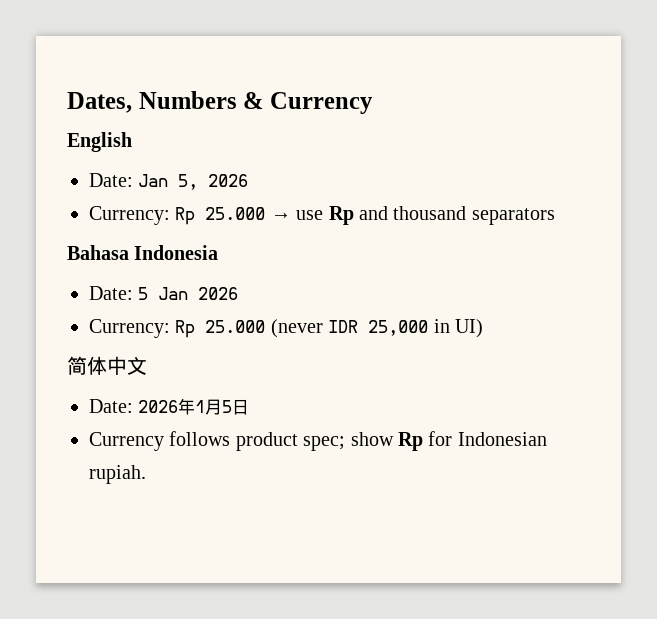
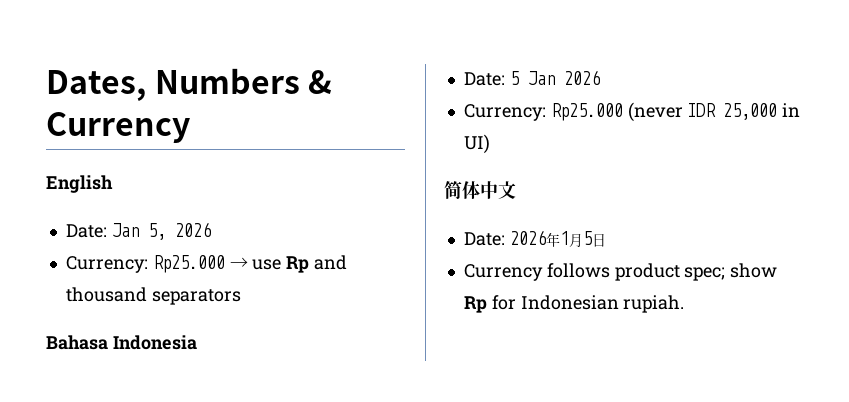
[175,207,266,225] Rp 25.000 -> [152,255,225,273] Rp25.000
[175,320,266,338] Rp 25.000 -> [550,103,623,121] Rp25.000

